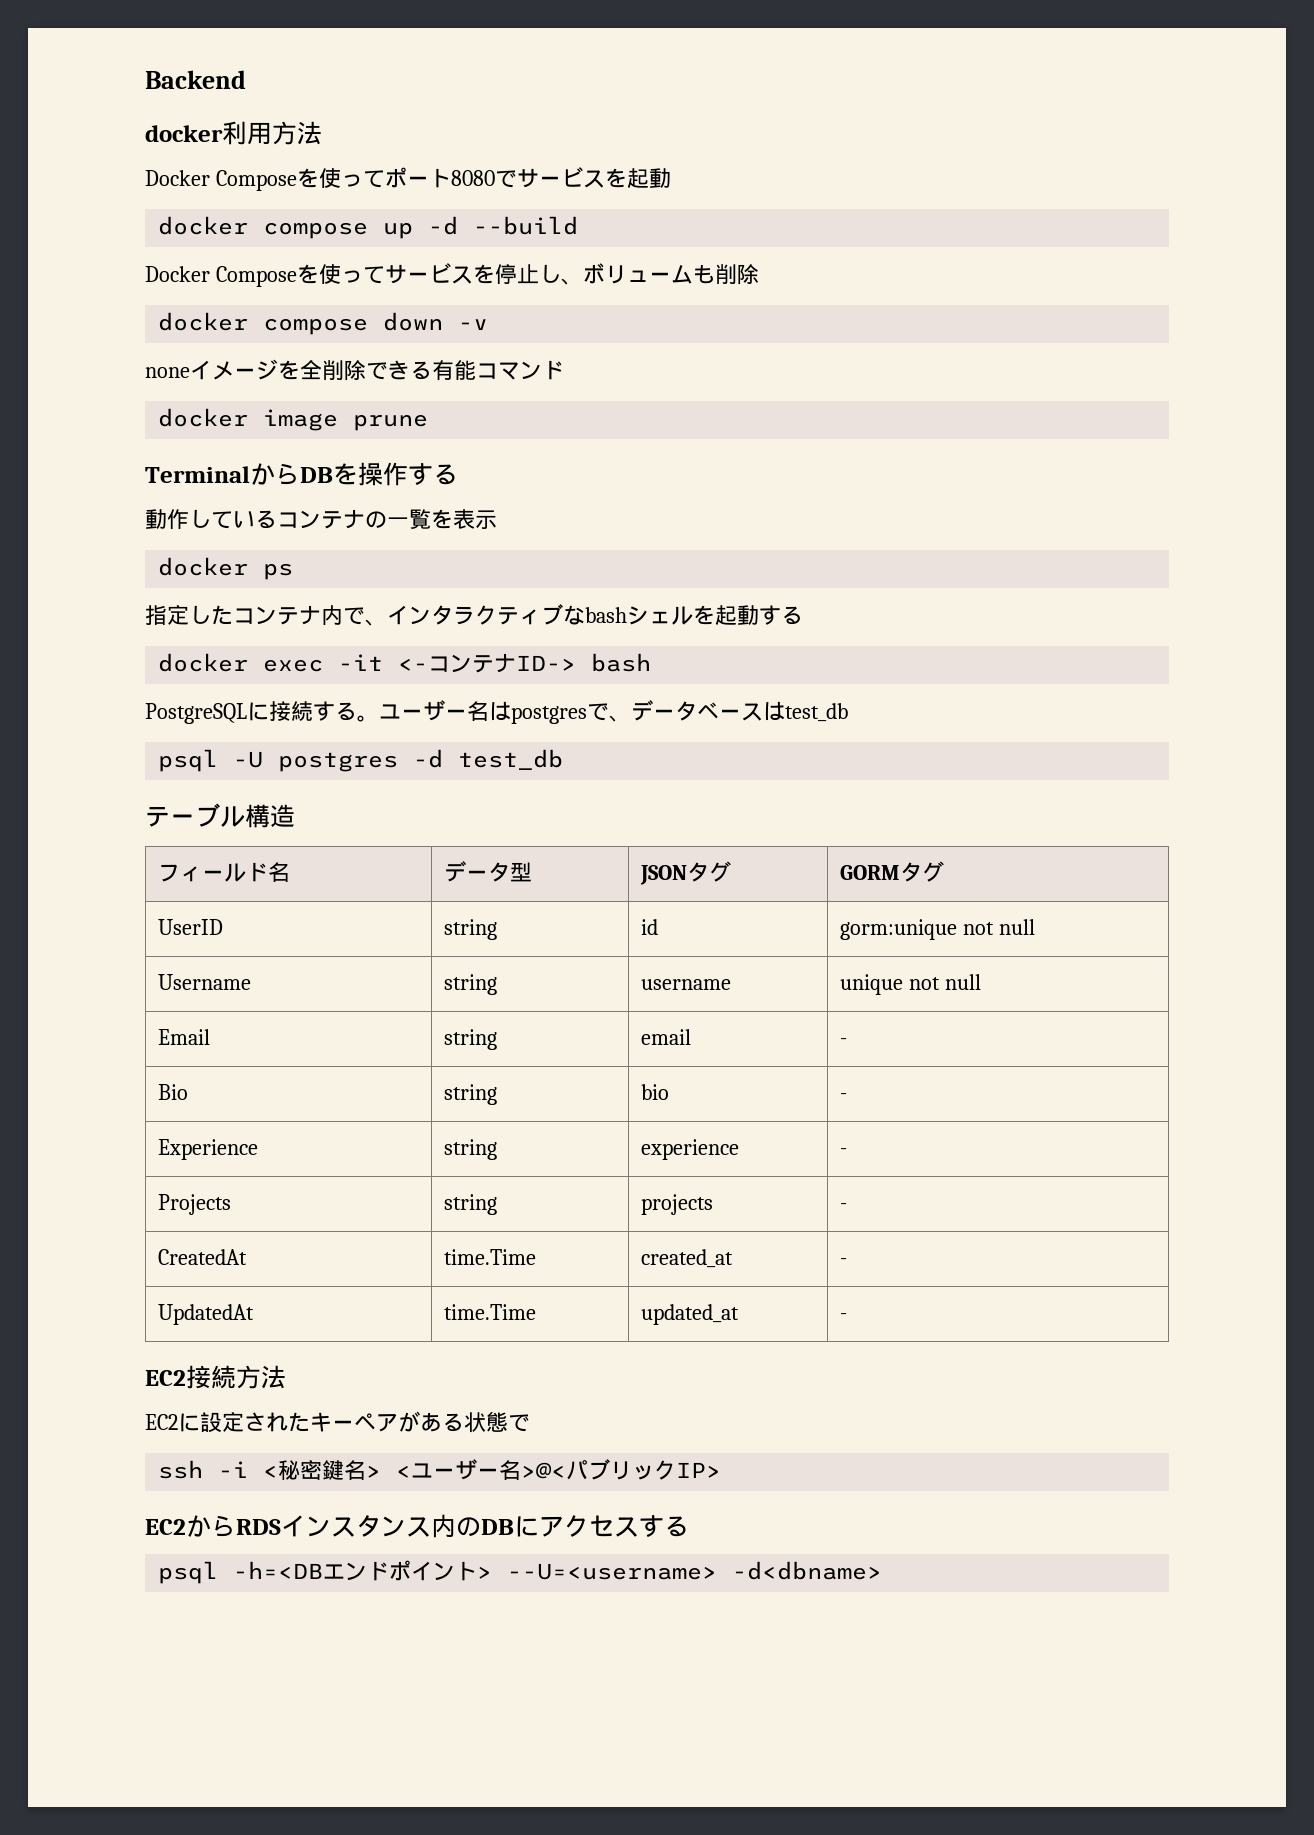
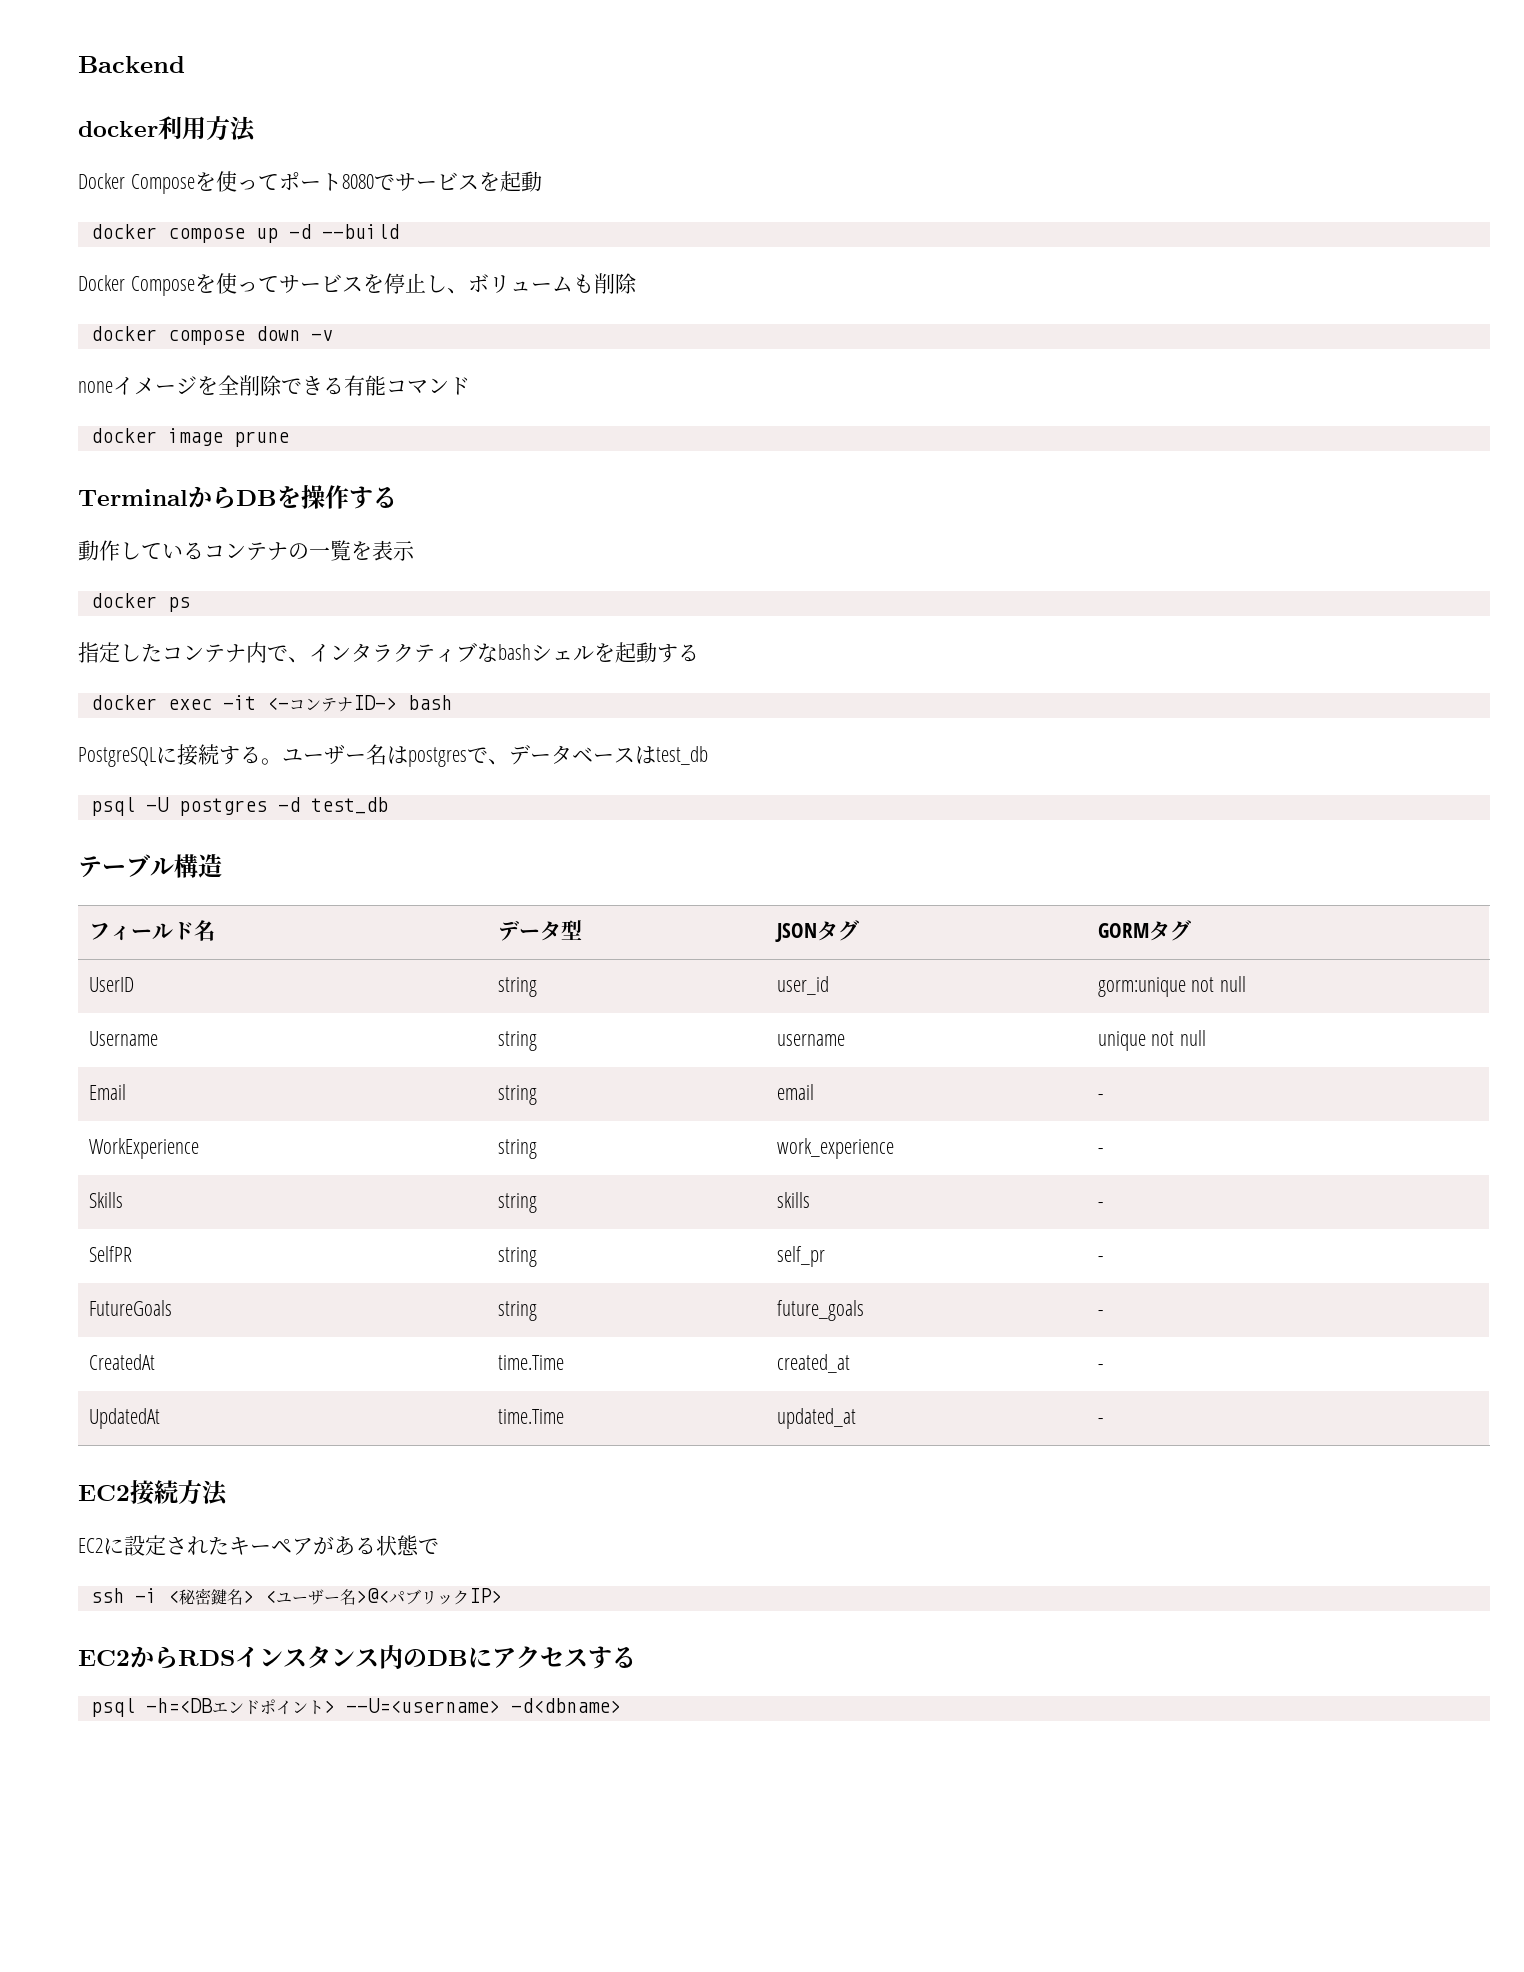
[640,919,658,935] id -> [776,976,829,995] user_id
[157,1084,188,1100] [443,1084,497,1105] [640,1084,669,1100] [839,1093,847,1100] [157,1139,258,1160] [443,1139,497,1160] [640,1139,739,1160] [839,1148,847,1155] [157,1194,231,1215] [443,1194,497,1215] [640,1194,713,1215] Bio | string | bio | - // Experience | string | experience | - // Projects | string | projects -> [88,1138,199,1159] [497,1139,537,1159] [776,1138,894,1159] [1097,1148,1103,1154] [88,1192,123,1208] [497,1193,537,1213] [776,1192,810,1208] [1097,1202,1103,1208] [88,1246,132,1262] [497,1247,537,1267] [776,1246,825,1267] [1097,1256,1103,1262] [88,1300,172,1316] [497,1301,537,1321] [776,1300,864,1321] WorkExperience | string | work_experience | - // Skills | string | skills | - // SelfPR | string | self_pr | - // FutureGoals | string | future_goals

